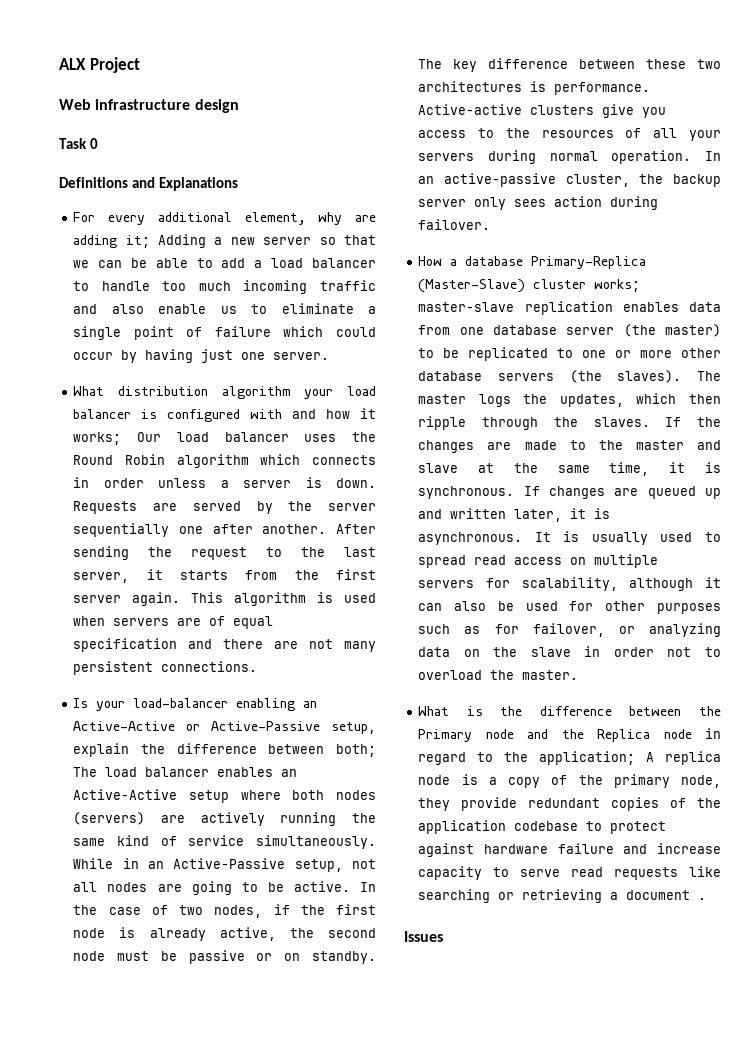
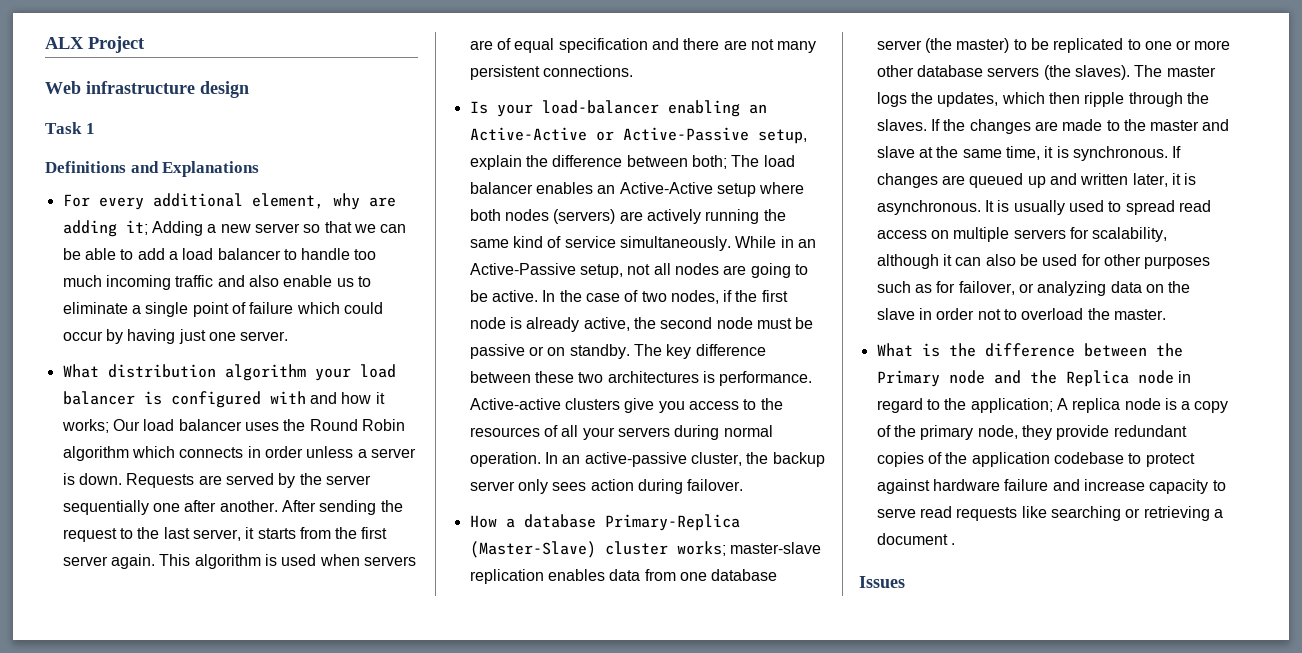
[89,138,98,149] 0 -> [85,123,95,134] 1

